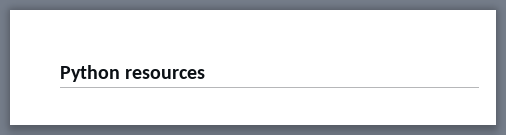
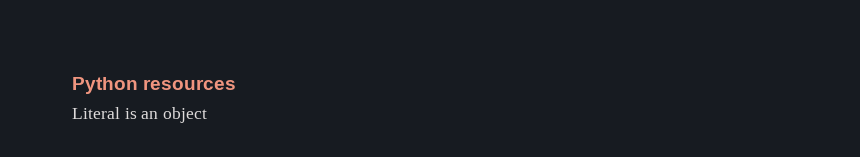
(206, 74) none -> [72,107,208,123] // Literal is an object

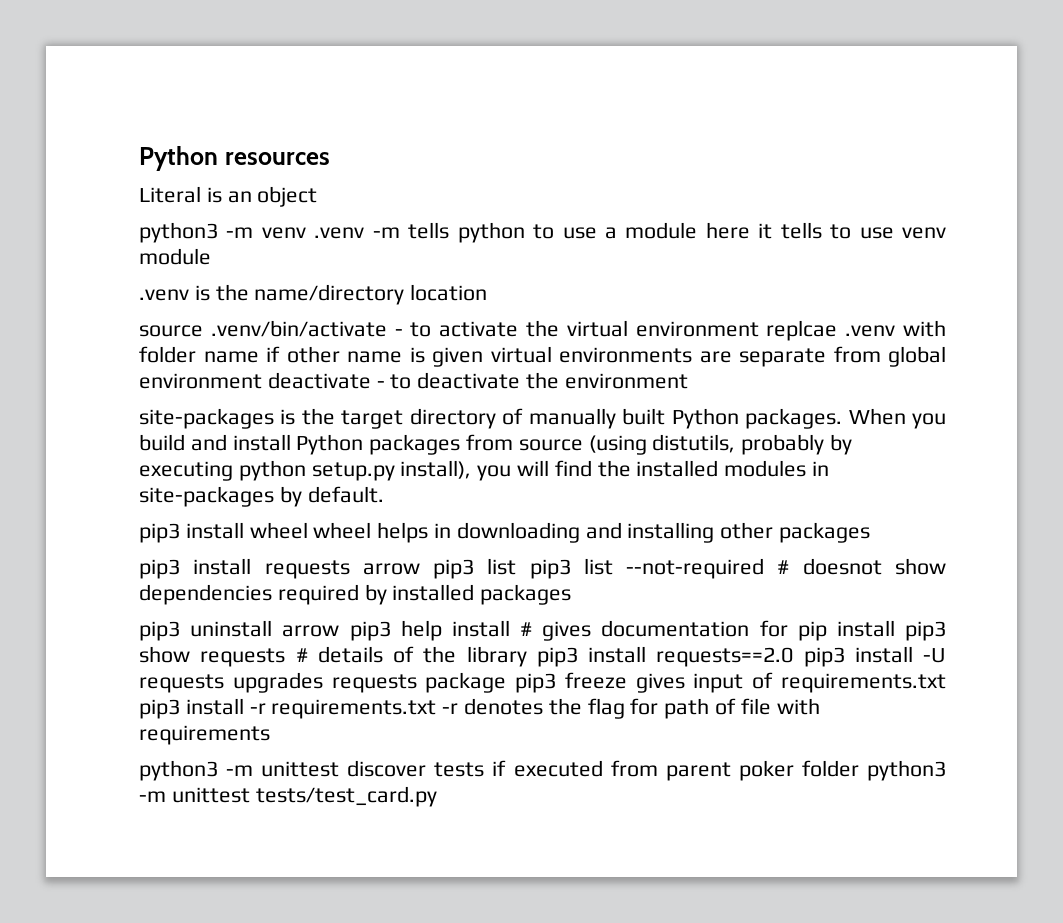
(208, 115) none -> [139,222,946,243] [139,248,211,265] [139,284,488,305] [139,320,946,341] [139,346,946,367] [139,372,688,389] [139,408,946,429] [139,434,853,455] [139,460,830,481] [139,486,384,507] [139,522,871,543] [139,558,946,579] [139,584,572,605] [139,620,946,641] [139,646,946,667] [139,672,947,693] [139,698,820,719] [139,725,270,745] [139,760,946,781] [139,786,437,807] // python3 -m venv .venv -m tells python to use a module here it tells to use venv module // .venv is the name/directory location // source .venv/bin/activate - to activate the virtual environment replcae .venv with folder name if other name is given virtual environments are separate from global environment deactivate - to deactivate the environment // site-packages is the target directory of manually built Python packages. When you build and install Python packages from source (using distutils, probably by executing python setup.py install), you will find the installed modules in site-packages by default. // pip3 install wheel wheel helps in downloading and installing other packages // pip3 install requests arrow pip3 list pip3 list --not-required # doesnot show dependencies required by installed packages // pip3 uninstall arrow pip3 help install # gives documentation for pip install pip3 show requests # details of the library pip3 install requests==2.0 pip3 install -U requests upgrades requests package pip3 freeze gives input of requirements.txt pip3 install -r requirements.txt -r denotes the flag for path of file with requirements // python3 -m unittest discover tests if executed from parent poker folder python3 -m unittest tests/test_card.py

